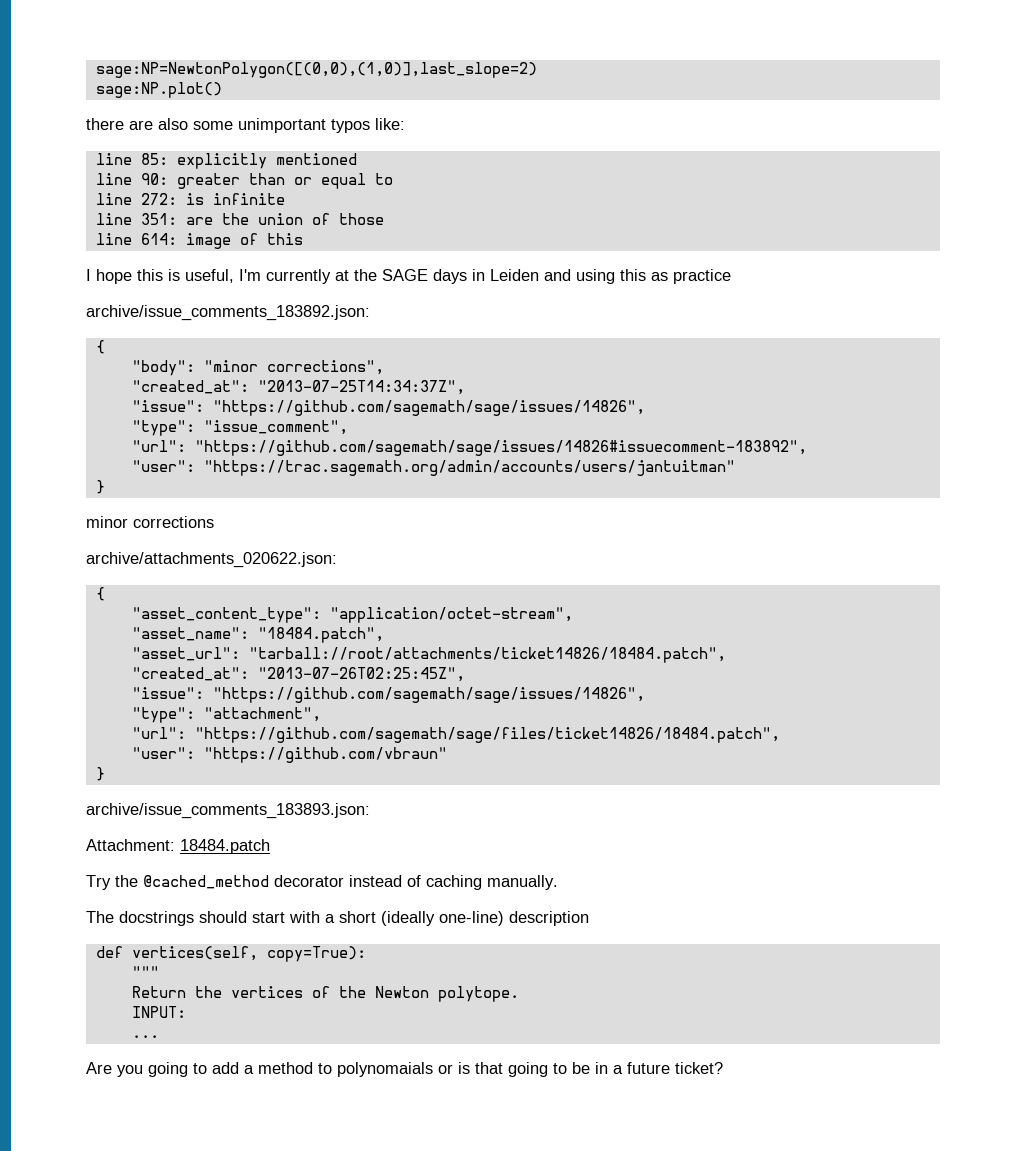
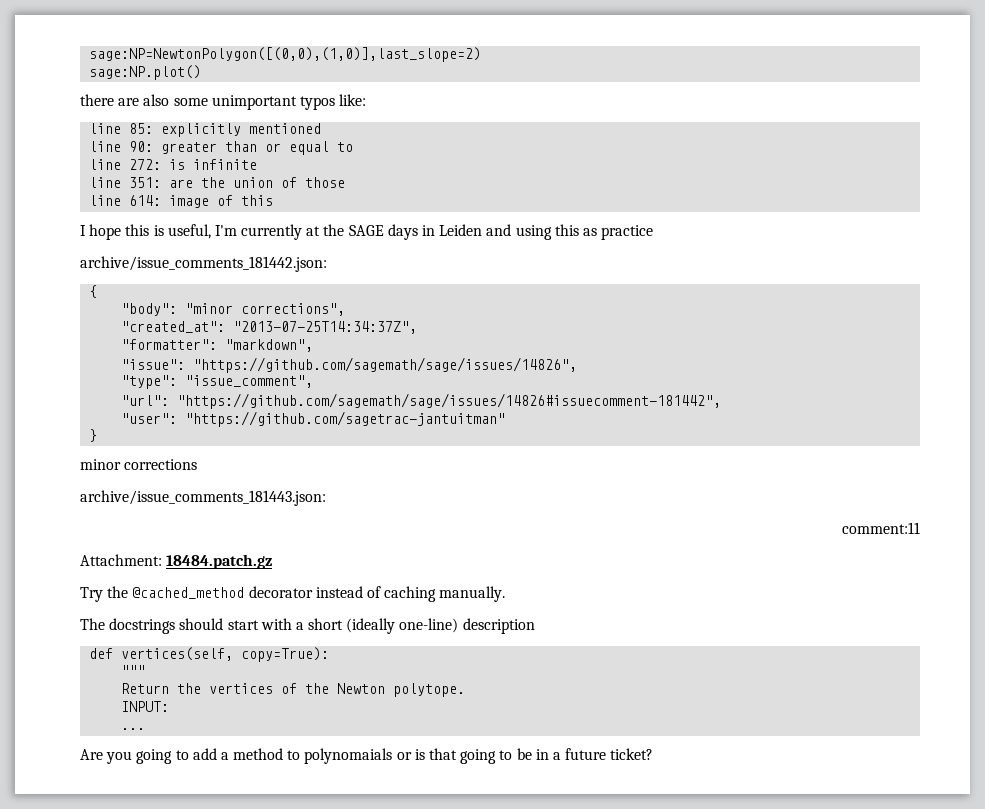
[86,305,370,321] archive/issue_comments_183892.json: -> [80,256,327,272] archive/issue_comments_181442.json:
(465, 387) none -> [121,339,314,352] // "formatter": "markdown",
[194,440,807,456] [131,460,735,476] "https://github.com/sagemath/sage/issues/14826#issuecomment-183892", // "user": "https://trac.sagemath.org/admin/accounts/users/jantuitman" -> [177,393,722,409] [121,411,506,427] "https://github.com/sagemath/sage/issues/14826#issuecomment-181442", // "user": "https://github.com/sagetrac-jantuitman"
[86,552,337,568] [95,587,105,601] [131,607,573,623] [131,627,384,643] [131,647,726,663] [131,667,465,682] [131,687,645,703] [131,707,321,723] [131,727,780,743] [131,747,447,763] [95,767,105,781] [86,803,370,819] archive/attachments_020622.json: // { // "asset_content_type": "application/octet-stream", // "asset_name": "18484.patch", // "asset_url": "tarball://root/attachments/ticket14826/18484.patch", // "created_at": "2013-07-26T02:25:45Z", // "issue": "https://github.com/sagemath/sage/issues/14826", // "type": "attachment", // "url": "https://github.com/sagemath/sage/files/ticket14826/18484.patch", // "user": "https://github.com/vbraun" // } // archive/issue_comments_183893.json: -> [80,490,326,506] [842,522,920,534] archive/issue_comments_181443.json: // comment:11
[180,839,270,854] 18484.patch -> [166,554,273,569] 18484.patch.gz

